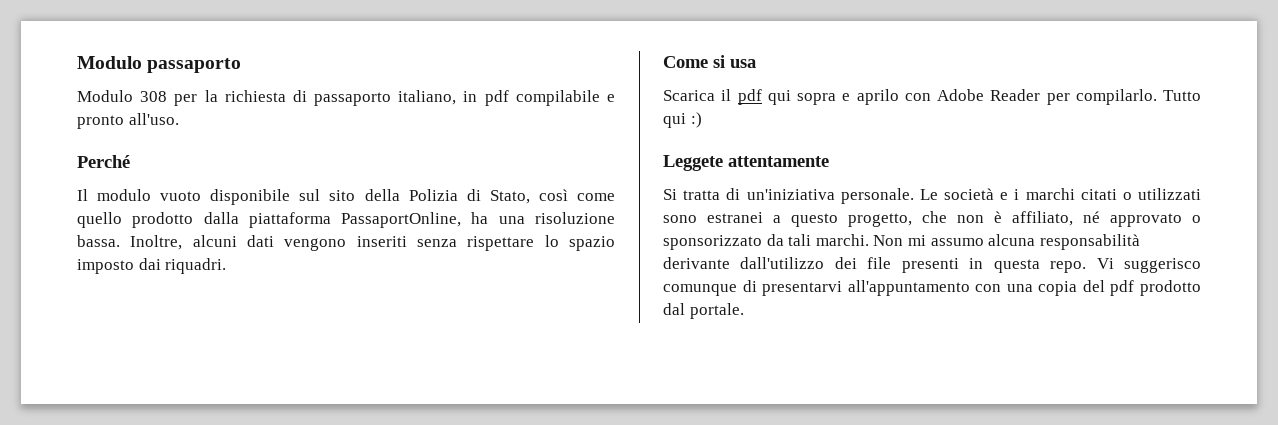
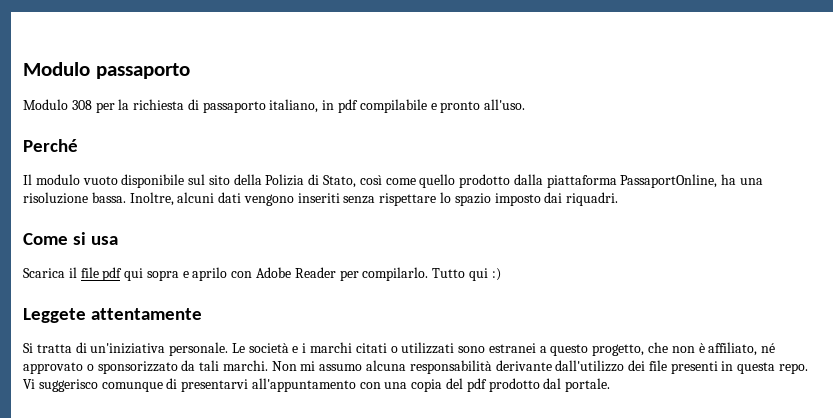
(732, 95) none -> [80,267,99,278] file

